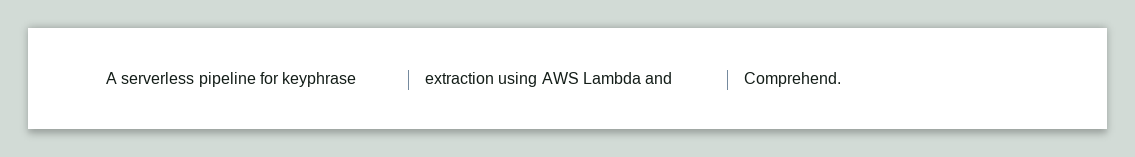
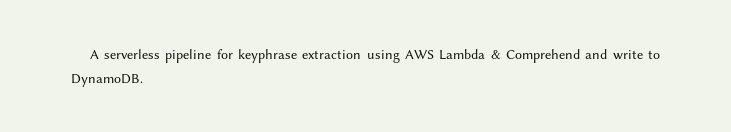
[645,72,841,87] and Comprehend. -> [490,49,661,63] [71,74,143,87] & Comprehend and write to DynamoDB.

